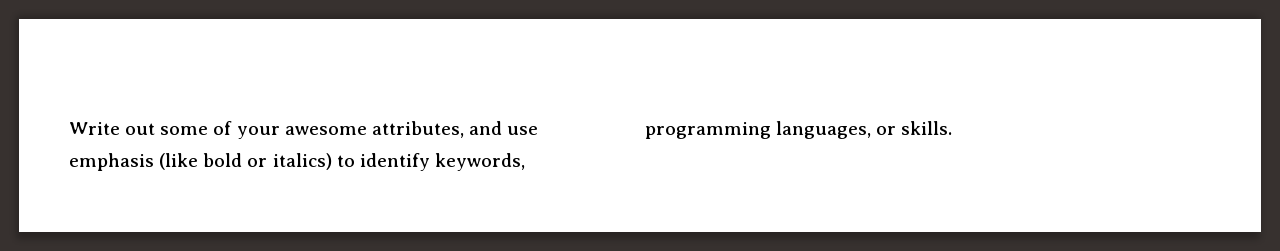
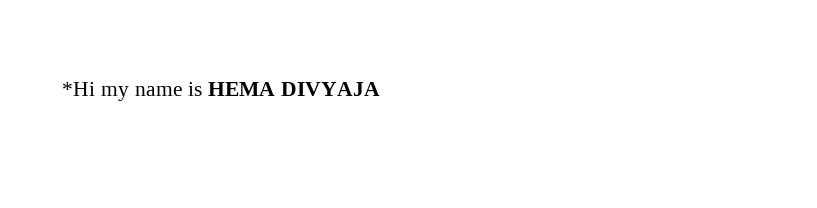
[69,121,539,139] [69,153,525,171] [645,121,953,139] Write out some of your awesome attributes, and use emphasis (like bold or italics) to identify keywords, programming languages, or skills. -> [62,82,381,101] *Hi my name is HEMA DIVYAJA

